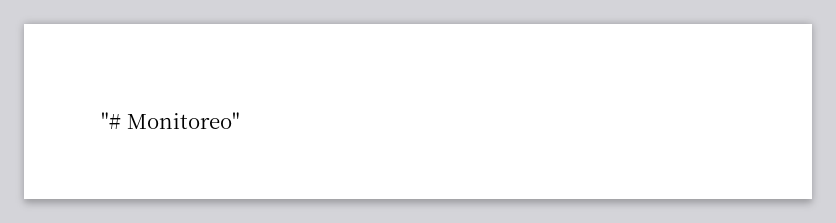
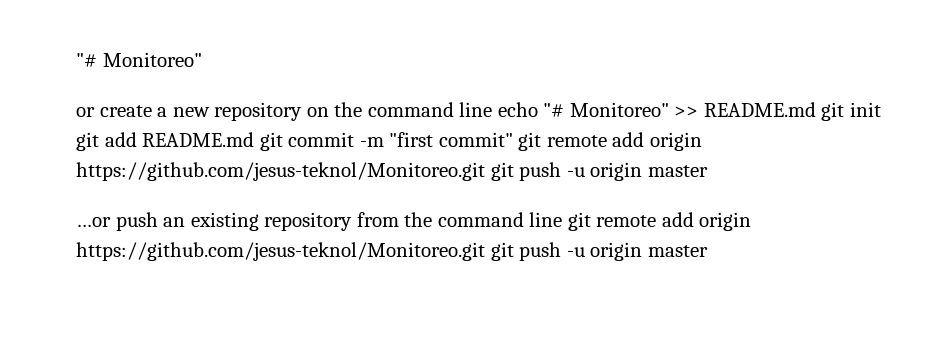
[101,112,240,129] "# Monitoreo" -> [76,52,202,67] [76,102,882,121] [76,132,702,151] [76,162,708,181] [76,212,752,231] [76,242,708,261] "# Monitoreo" // or create a new repository on the command line echo "# Monitoreo" >> README.md git init git add README.md git commit -m "first commit" git remote add origin https://github.com/jesus-teknol/Monitoreo.git git push -u origin master // …or push an existing repository from the command line git remote add origin https://github.com/jesus-teknol/Monitoreo.git git push -u origin master

